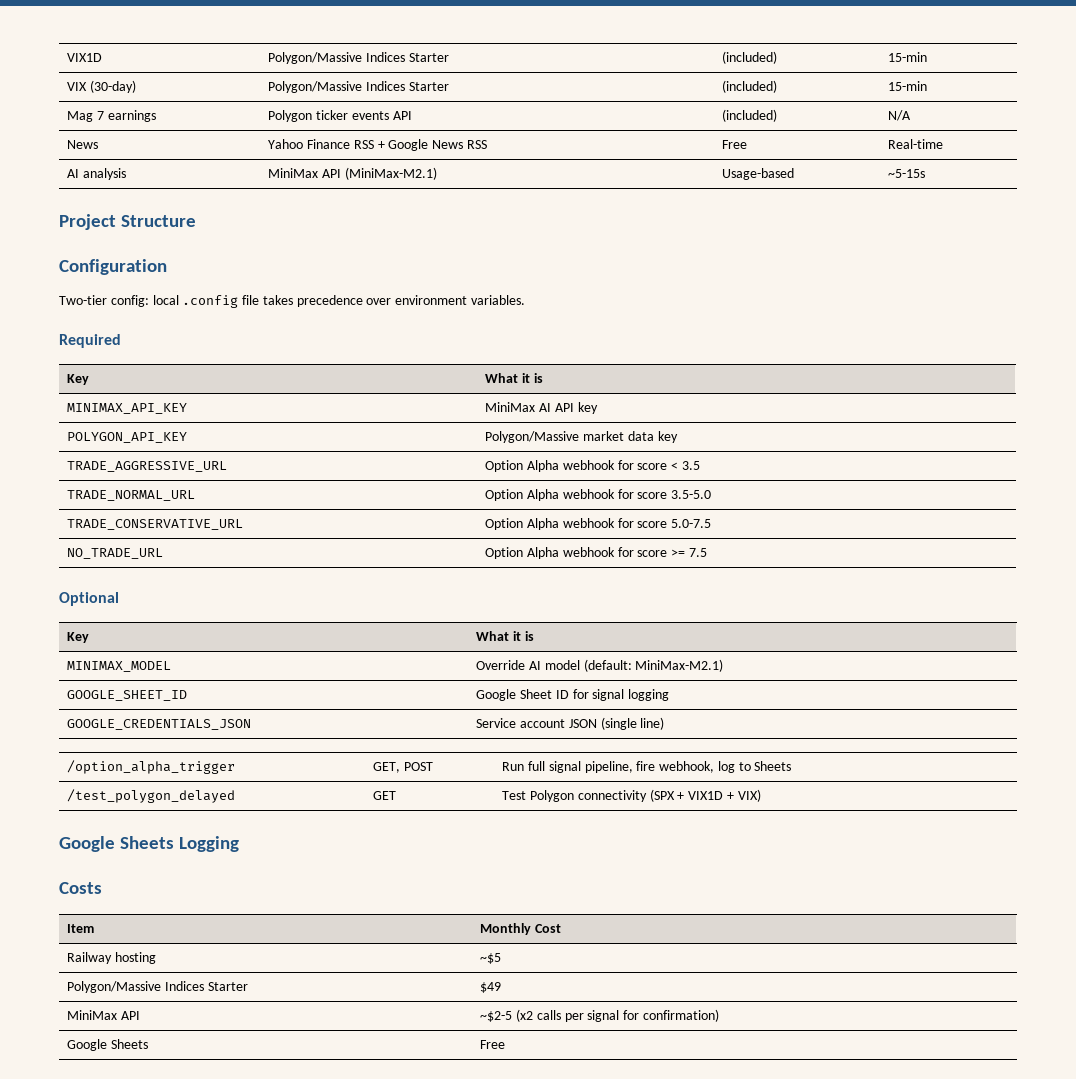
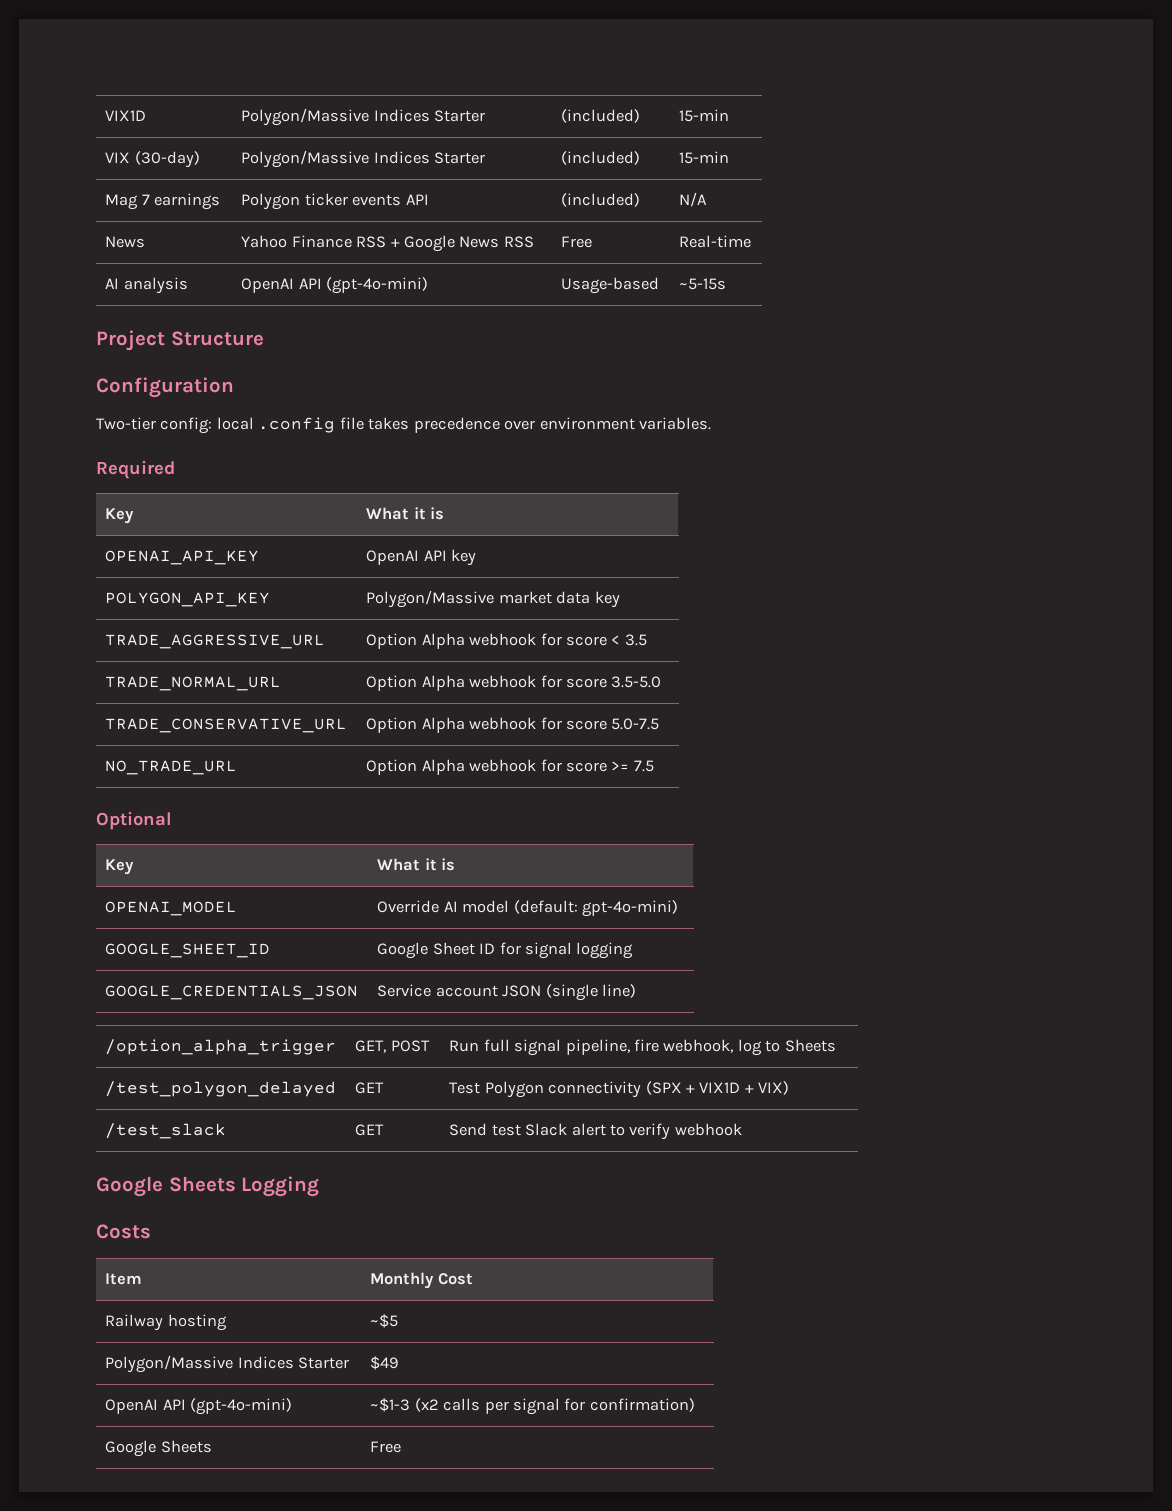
[268,167,437,180] MiniMax API (MiniMax-M2.1) -> [241,277,429,294] OpenAI API (gpt-4o-mini)
[67,403,188,414] [485,402,551,412] MINIMAX_API_KEY | MiniMax AI -> [105,550,260,565] [366,550,420,565] OPENAI_API_KEY | OpenAI
[67,661,172,672] MINIMAX_MODEL -> [105,901,238,916] OPENAI_MODEL
[635,659,724,672] MiniMax-M2.1) -> [582,900,679,917] gpt-4o-mini)
(761, 795) none -> [105,1123,227,1139] [355,1124,385,1136] [449,1123,742,1140] // /test_slack | GET | Send test Slack alert to verify webhook
[67,1010,140,1020] [480,1011,513,1022] MiniMax API | ~$2-5 -> [105,1398,293,1415] [370,1398,411,1412] OpenAI API (gpt-4o-mini) | ~$1-3

